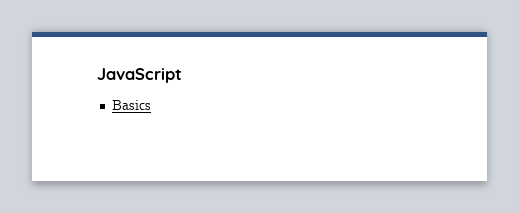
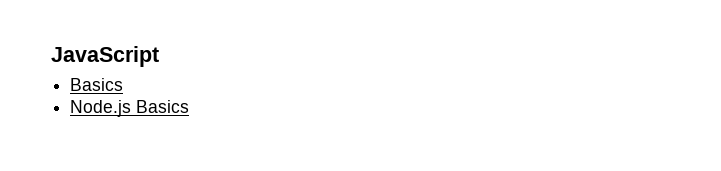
(152, 105) none -> [70,100,190,117] // Node.js Basics

